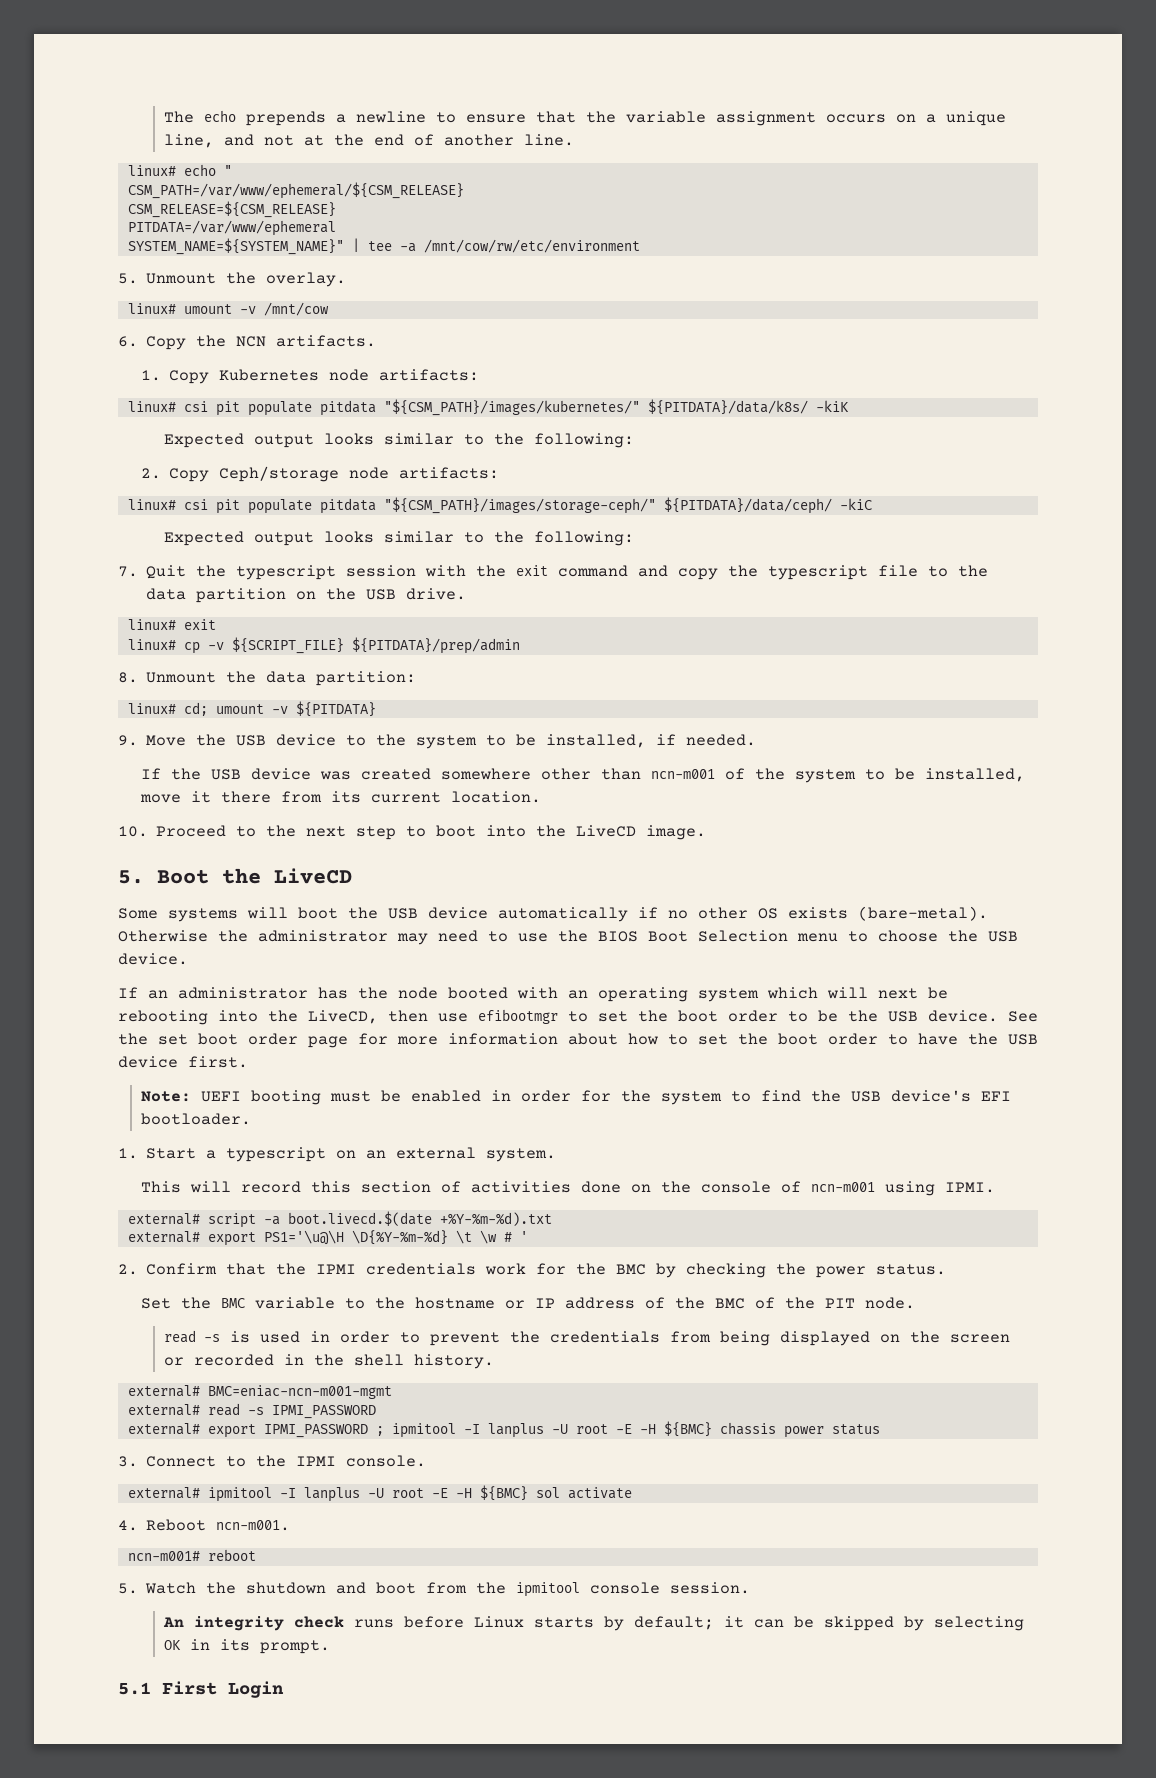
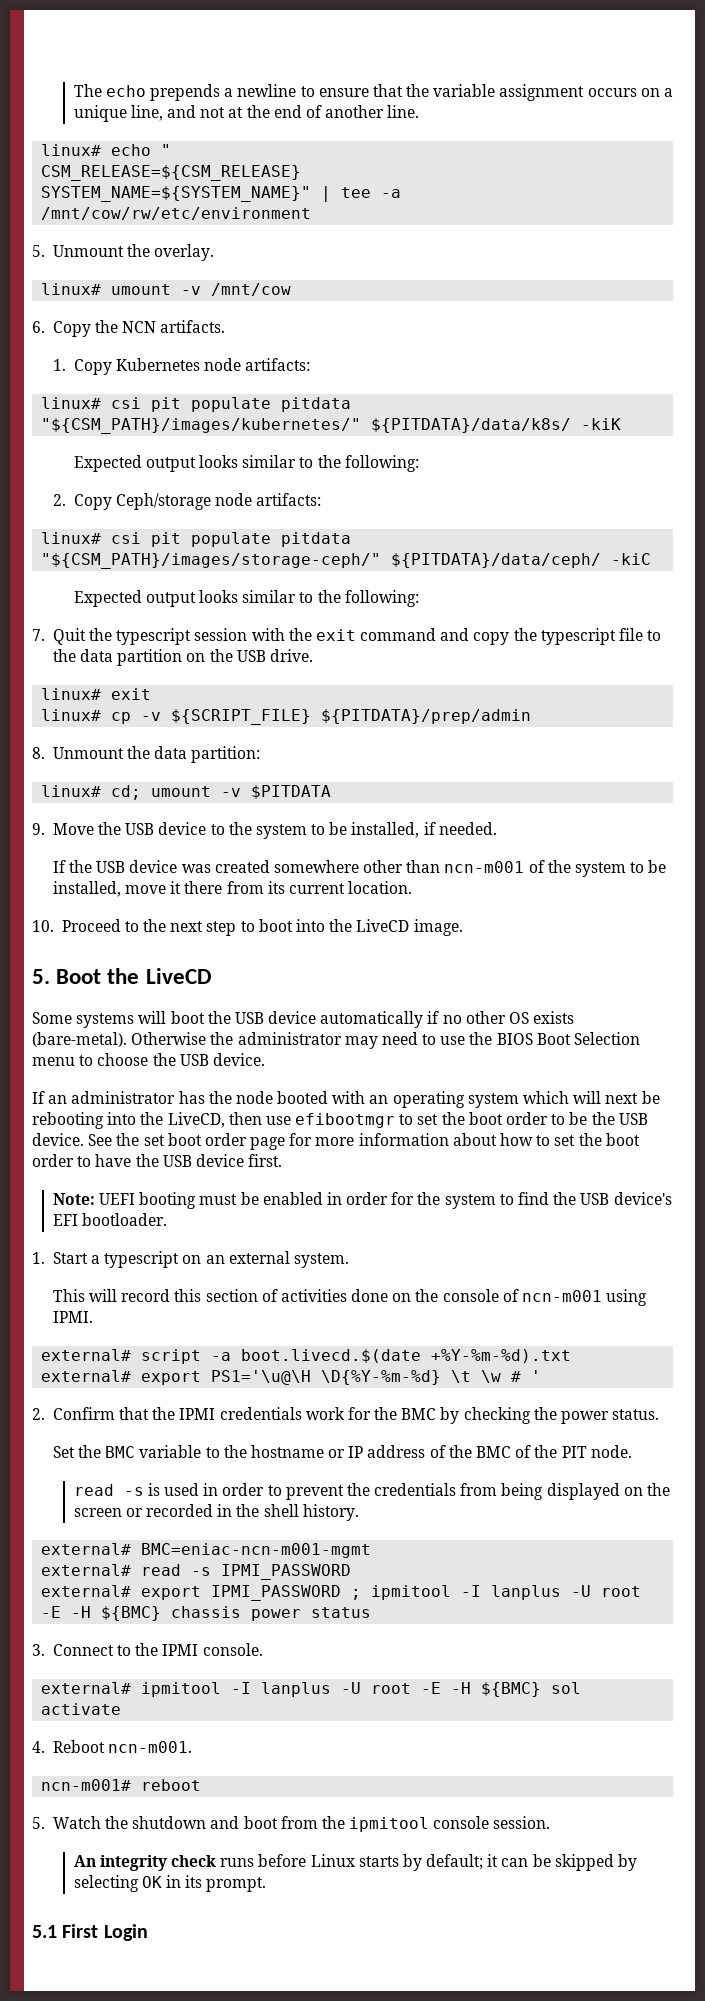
[127,182,464,199] // CSM_PATH=/var/www/ephemeral/${CSM_RELEASE} -> (172, 150) none
[127,220,336,236] // PITDATA=/var/www/ephemeral -> (302, 173) none
[295,701,376,717] ${PITDATA} -> [251,785,332,799] $PITDATA

